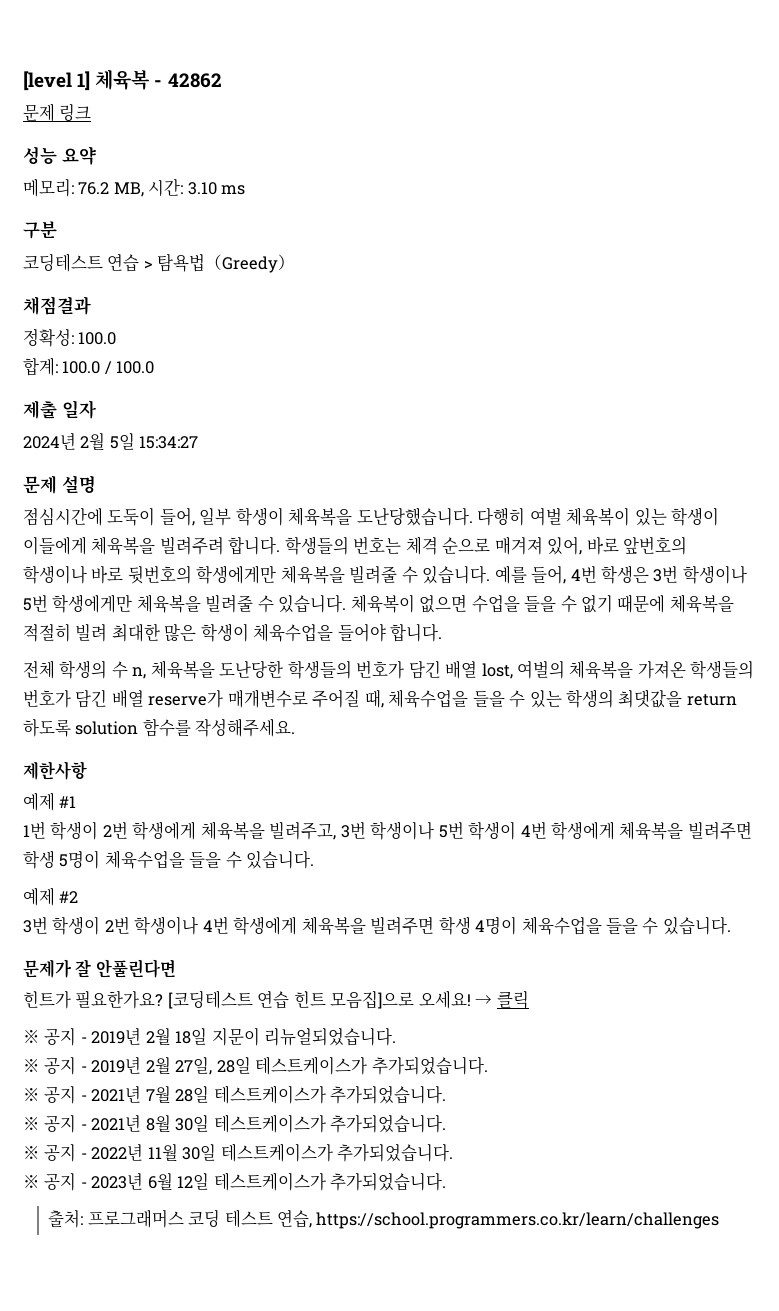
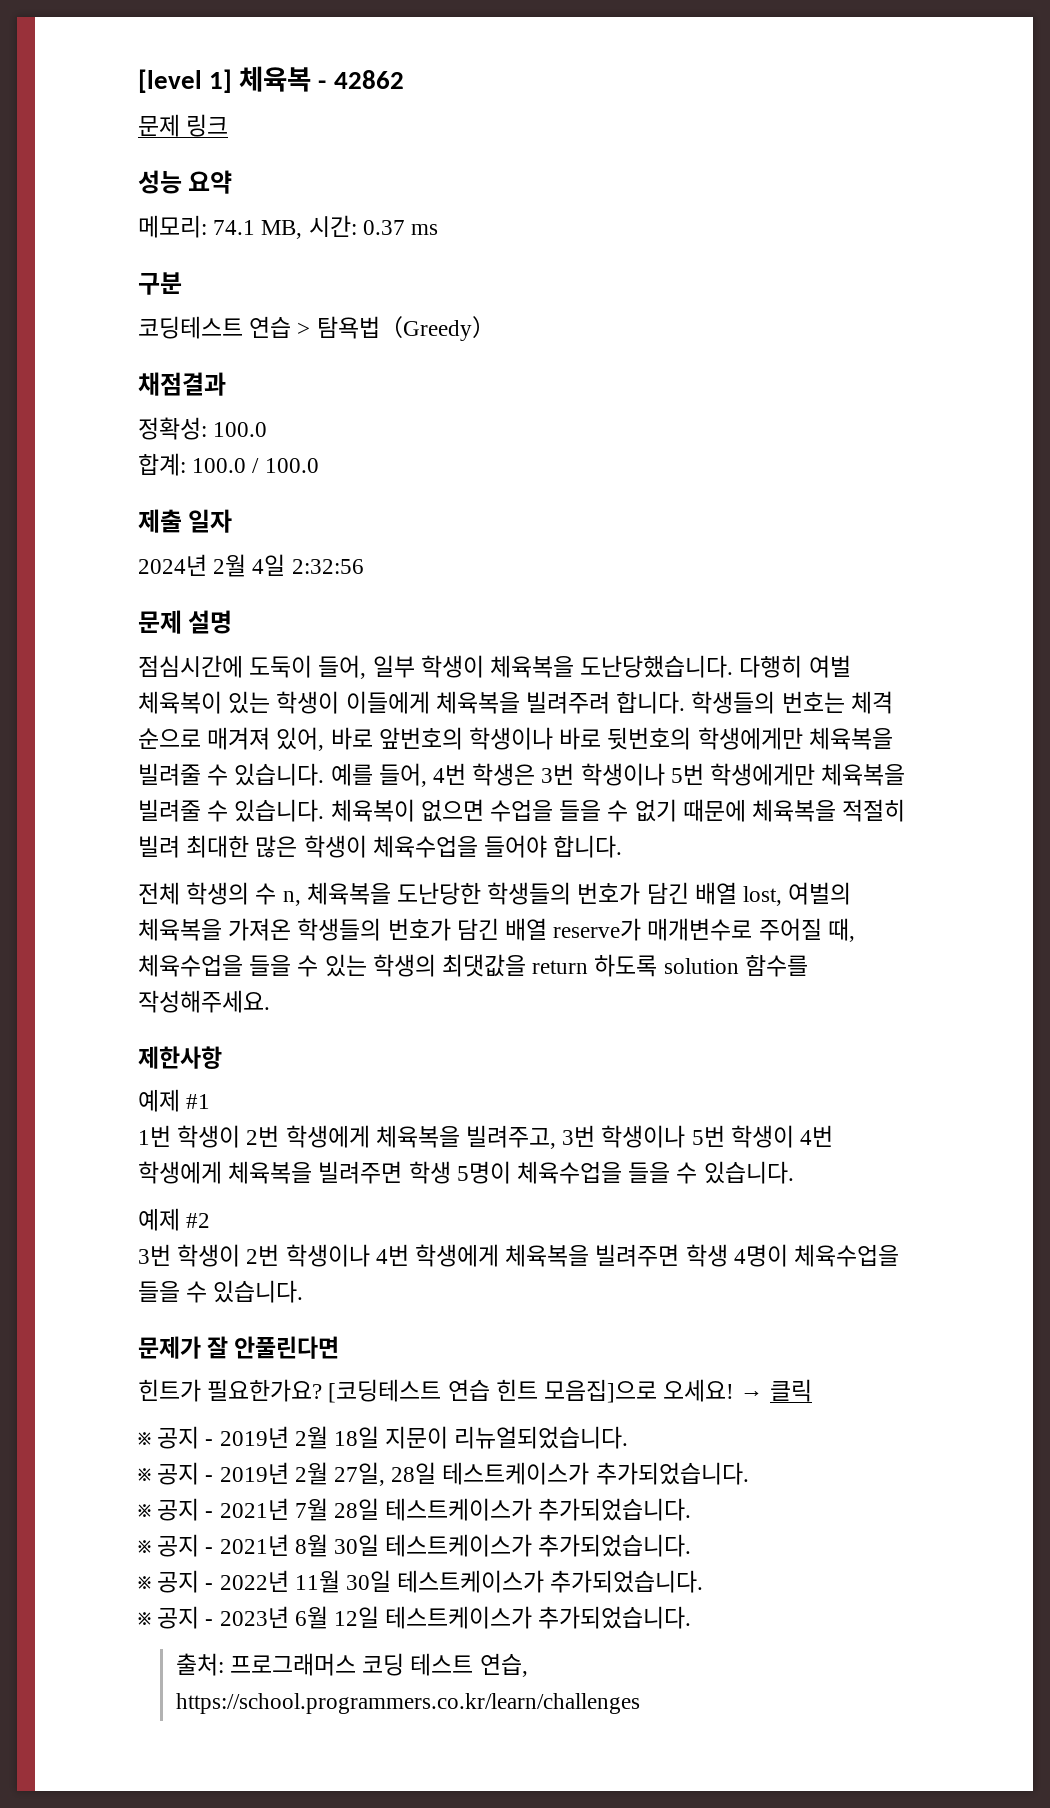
[78,182,110,195] 76.2 -> [213,220,256,235] 74.1
[187,182,217,195] 3.10 -> [362,220,405,235] 0.37
[109,433,199,450] 5일 15:34:27 -> [252,554,364,576] 4일 2:32:56

